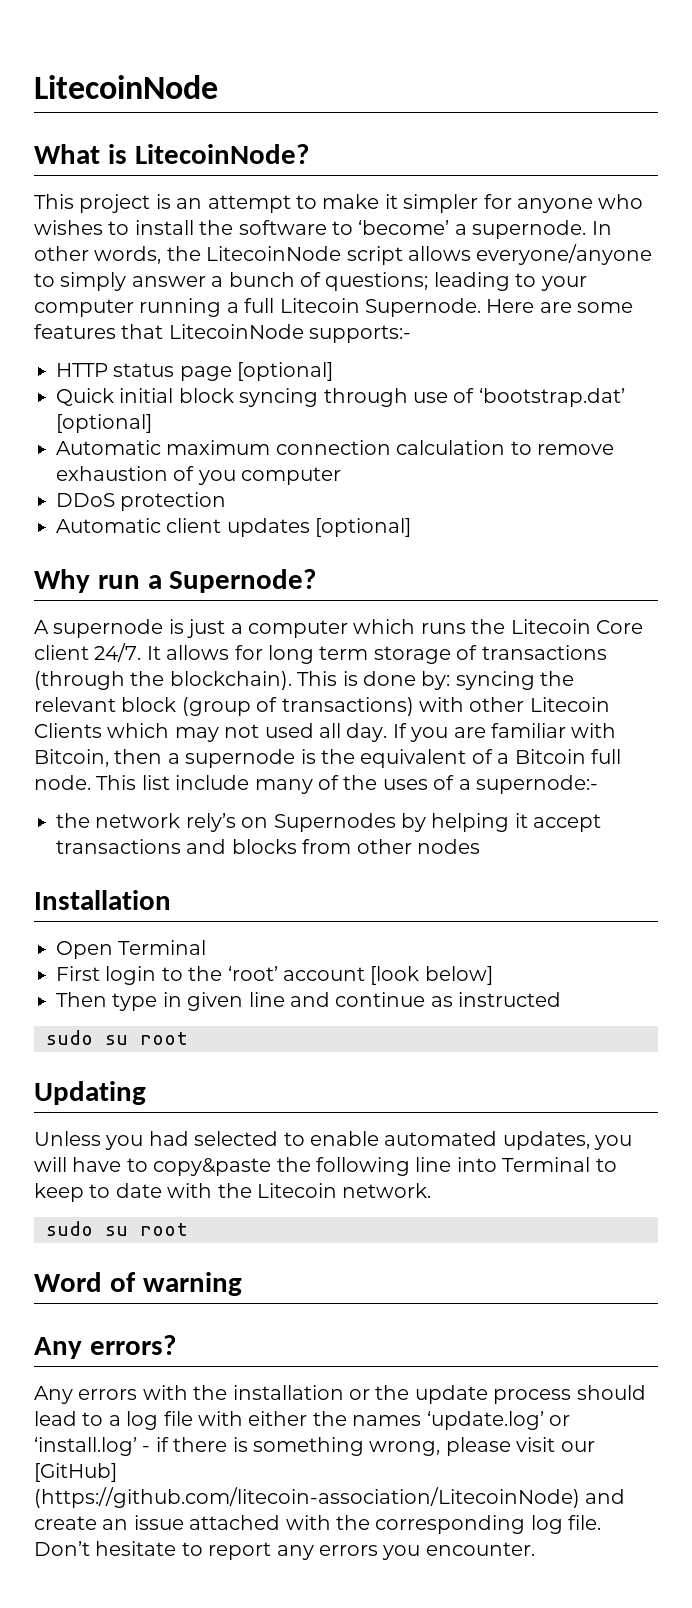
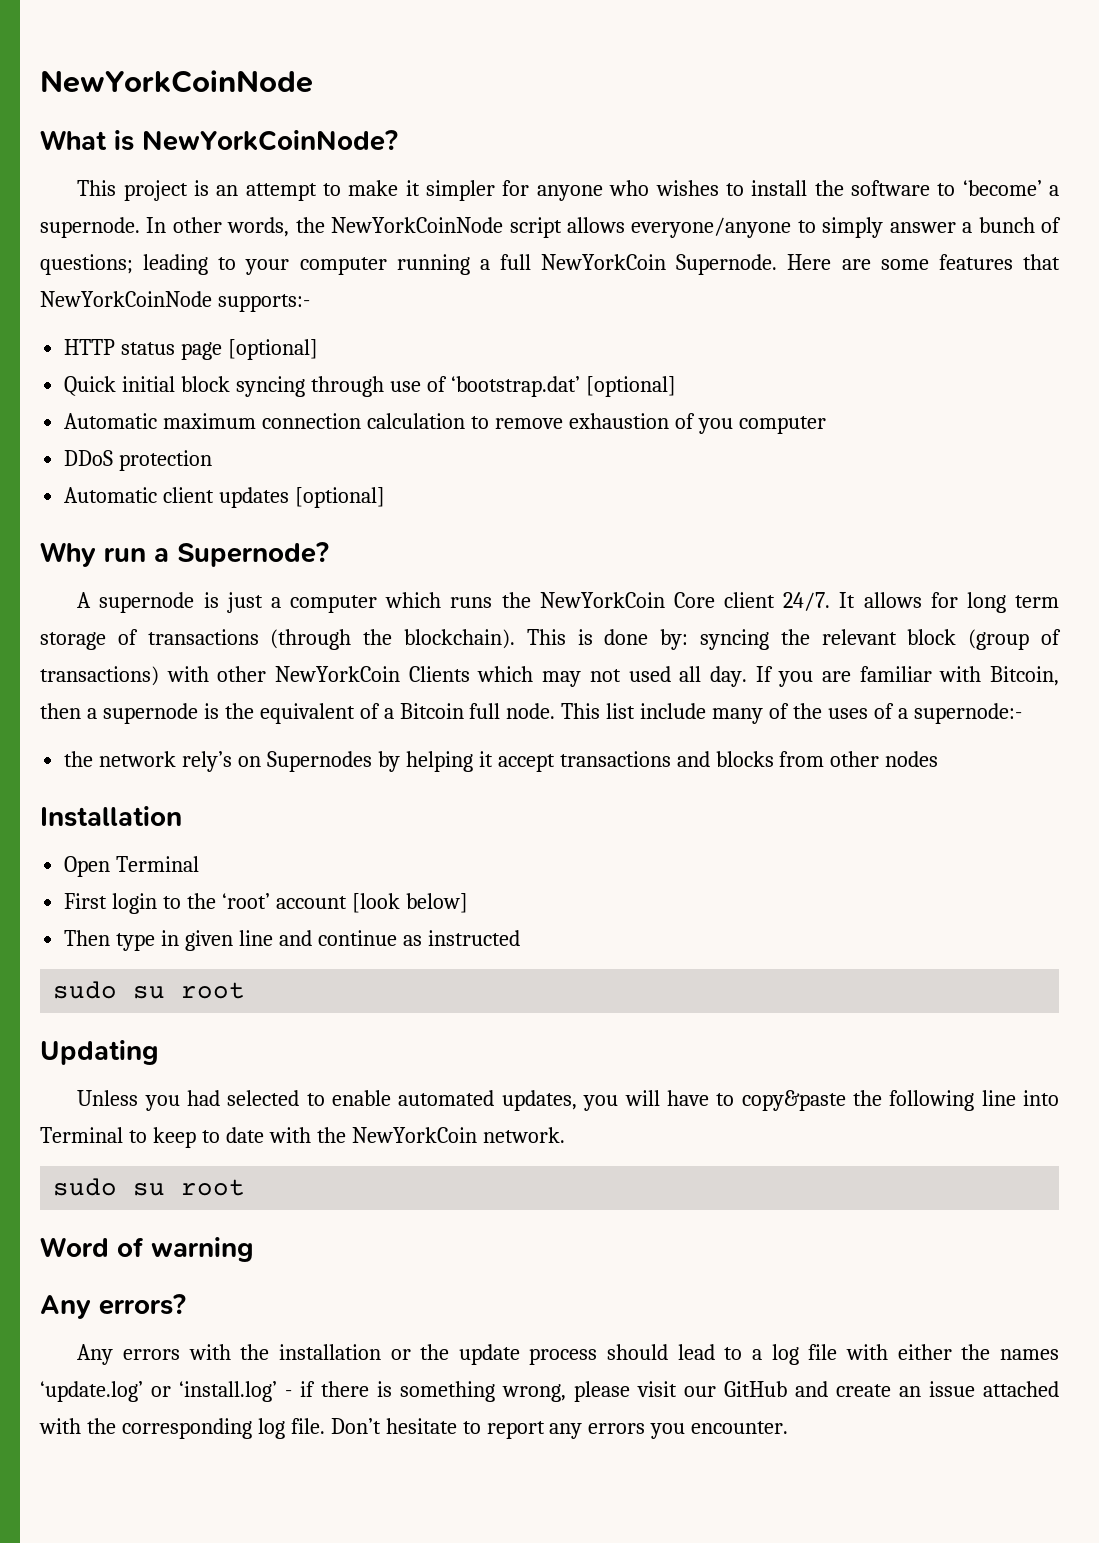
[34,75,218,99] LitecoinNode -> [40,70,313,93] NewYorkCoinNode
[134,144,309,164] LitecoinNode? -> [142,130,398,151] NewYorkCoinNode?
[206,246,342,261] LitecoinNode -> [331,217,504,233] NewYorkCoinNode
[279,298,360,313] Litecoin -> [541,254,667,270] NewYorkCoin
[168,324,304,339] LitecoinNode -> [40,291,212,307] NewYorkCoinNode
[510,619,591,634] Litecoin -> [539,592,665,608] NewYorkCoin
[529,697,610,712] Litecoin -> [275,666,401,682] NewYorkCoin
[257,1183,337,1198] Litecoin -> [351,1127,477,1143] NewYorkCoin
[34,1463,117,1482] [34,1487,580,1508] [GitHub] (https://github.com/litecoin-association/LitecoinNode) -> [724,1381,787,1397] GitHub

